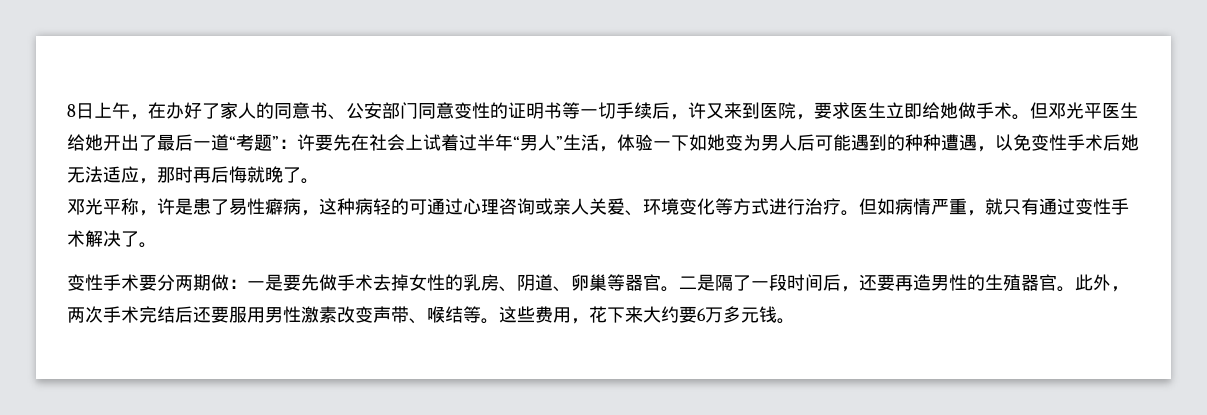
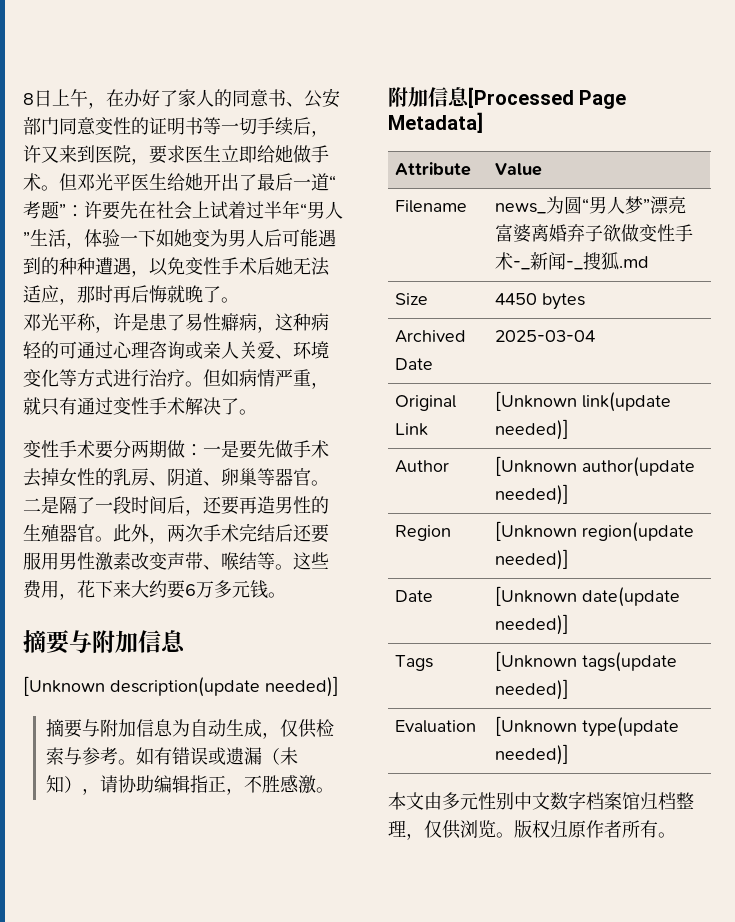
(795, 321) none -> [23,630,186,654] [23,676,339,697] [45,719,334,739] [45,747,298,765] [45,775,334,795] [388,87,627,109] [388,112,483,133] [395,162,472,176] [495,163,543,176] [395,200,468,213] [495,196,687,214] [495,224,694,243] [495,252,650,270] [395,293,429,305] [495,293,586,310] [395,330,467,343] [395,358,434,370] [495,330,596,342] [395,395,457,411] [395,423,429,436] [495,391,672,412] [495,419,570,440] [395,460,450,473] [495,456,696,477] [495,484,570,505] [395,525,452,541] [495,521,695,542] [495,549,570,570] [395,590,434,602] [495,586,681,607] [495,614,570,635] [395,655,434,671] [495,651,678,672] [495,679,570,700] [395,720,477,733] [495,716,680,737] [495,744,570,765] [388,791,694,810] [388,820,676,840] // 摘要与附加信息 // [Unknown description(update needed)] // 摘要与附加信息为自动生成，仅供检索与参考。如有错误或遗漏（未知），请协助编辑指正，不胜感激。 // 附加信息[Processed Page Metadata] // Attribute | Value // Filename | news_为圆“男人梦”漂亮富婆离婚弃子欲做变性手术-_新闻-_搜狐.md // Size | 4450 bytes // Archived Date | 2025-03-04 // Original Link | [Unknown link(update needed)] // Author | [Unknown author(update needed)] // Region | [Unknown region(update needed)] // Date | [Unknown date(update needed)] // Tags | [Unknown tags(update needed)] // Evaluation | [Unknown type(update needed)] // 本文由多元性别中文数字档案馆归档整理，仅供浏览。版权归原作者所有。

